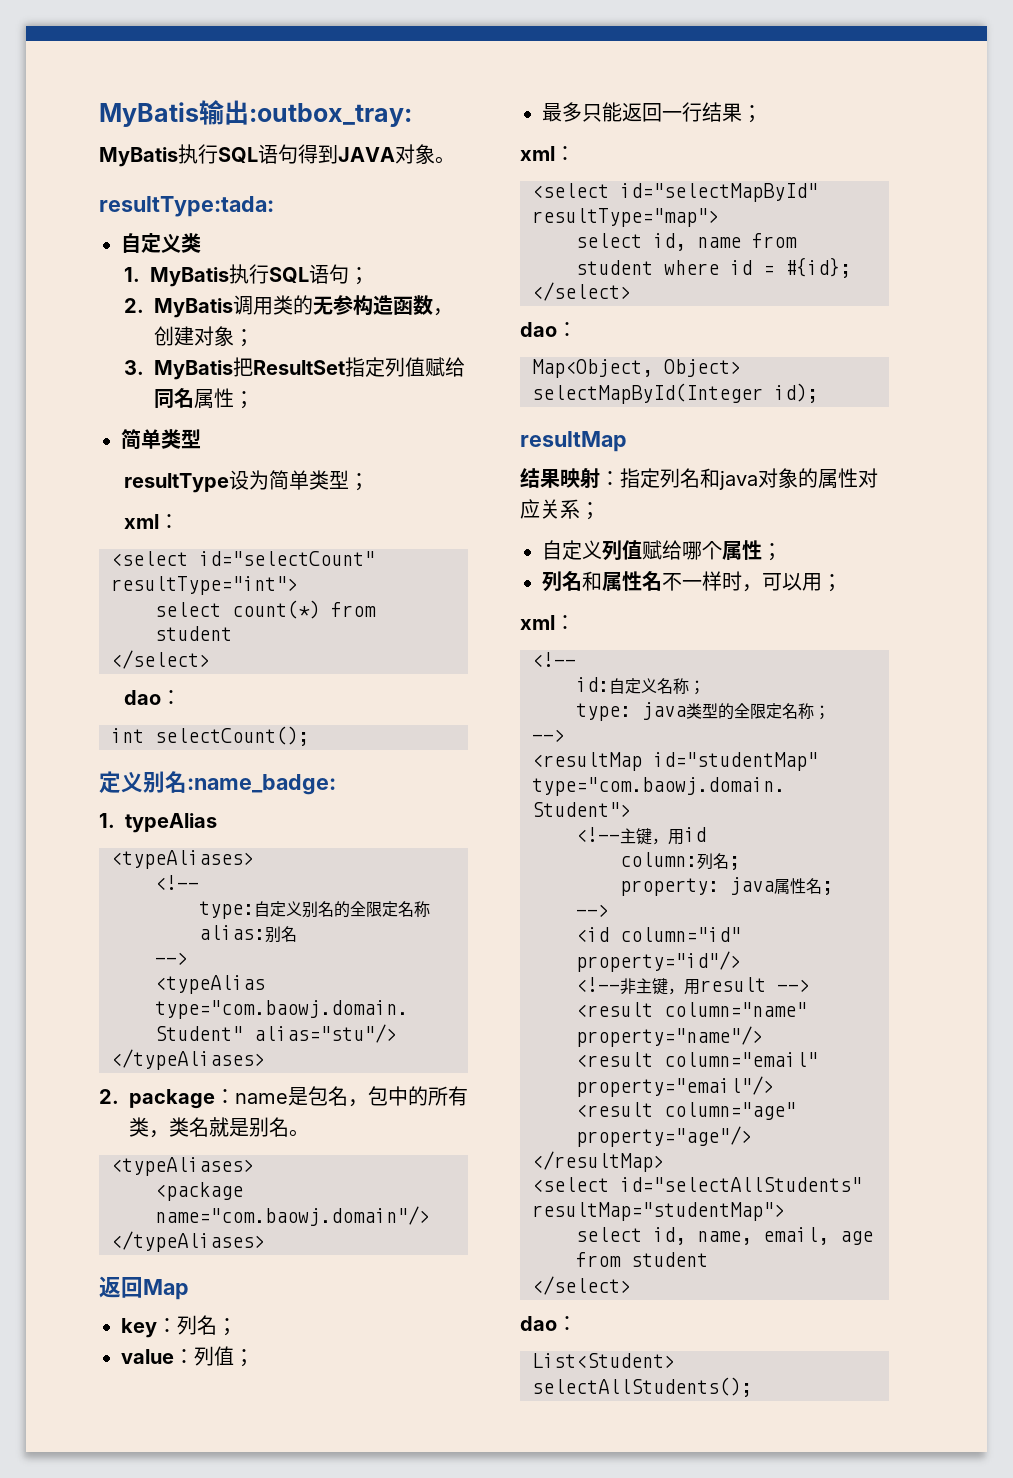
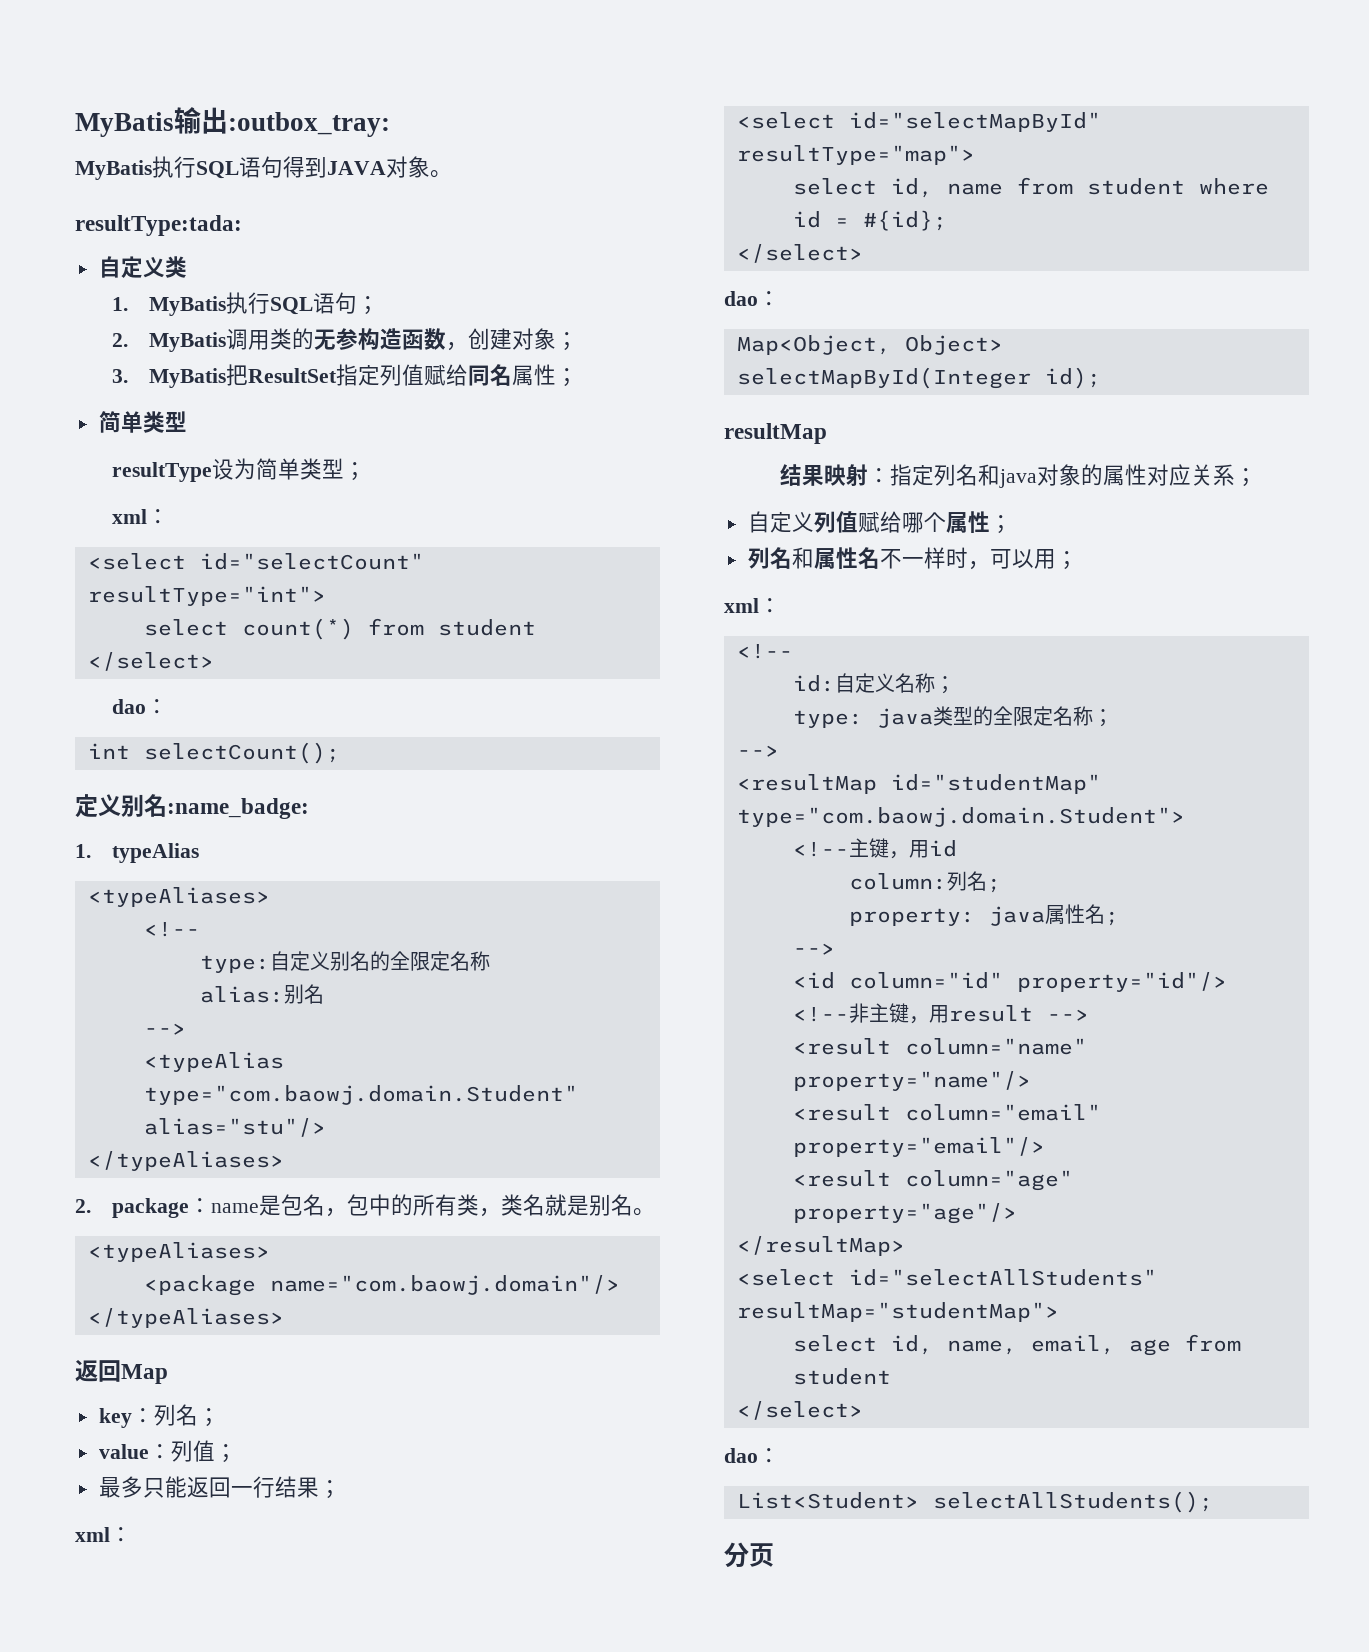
(752, 1387) none -> [724,1542,774,1568] // 分页

